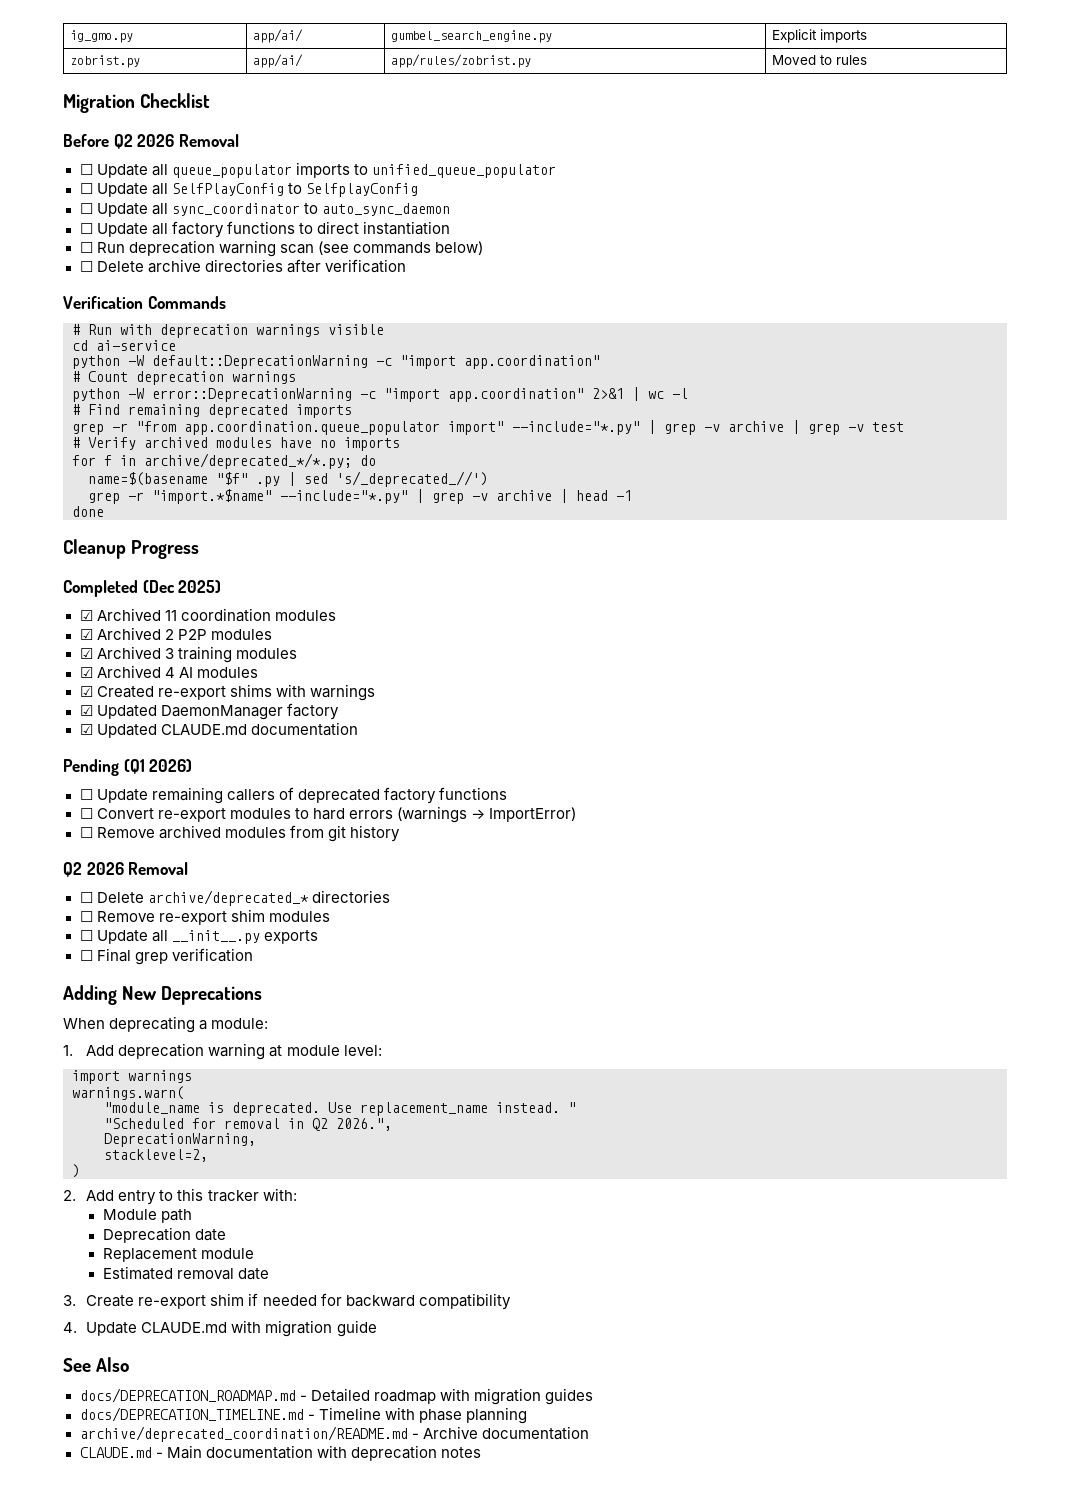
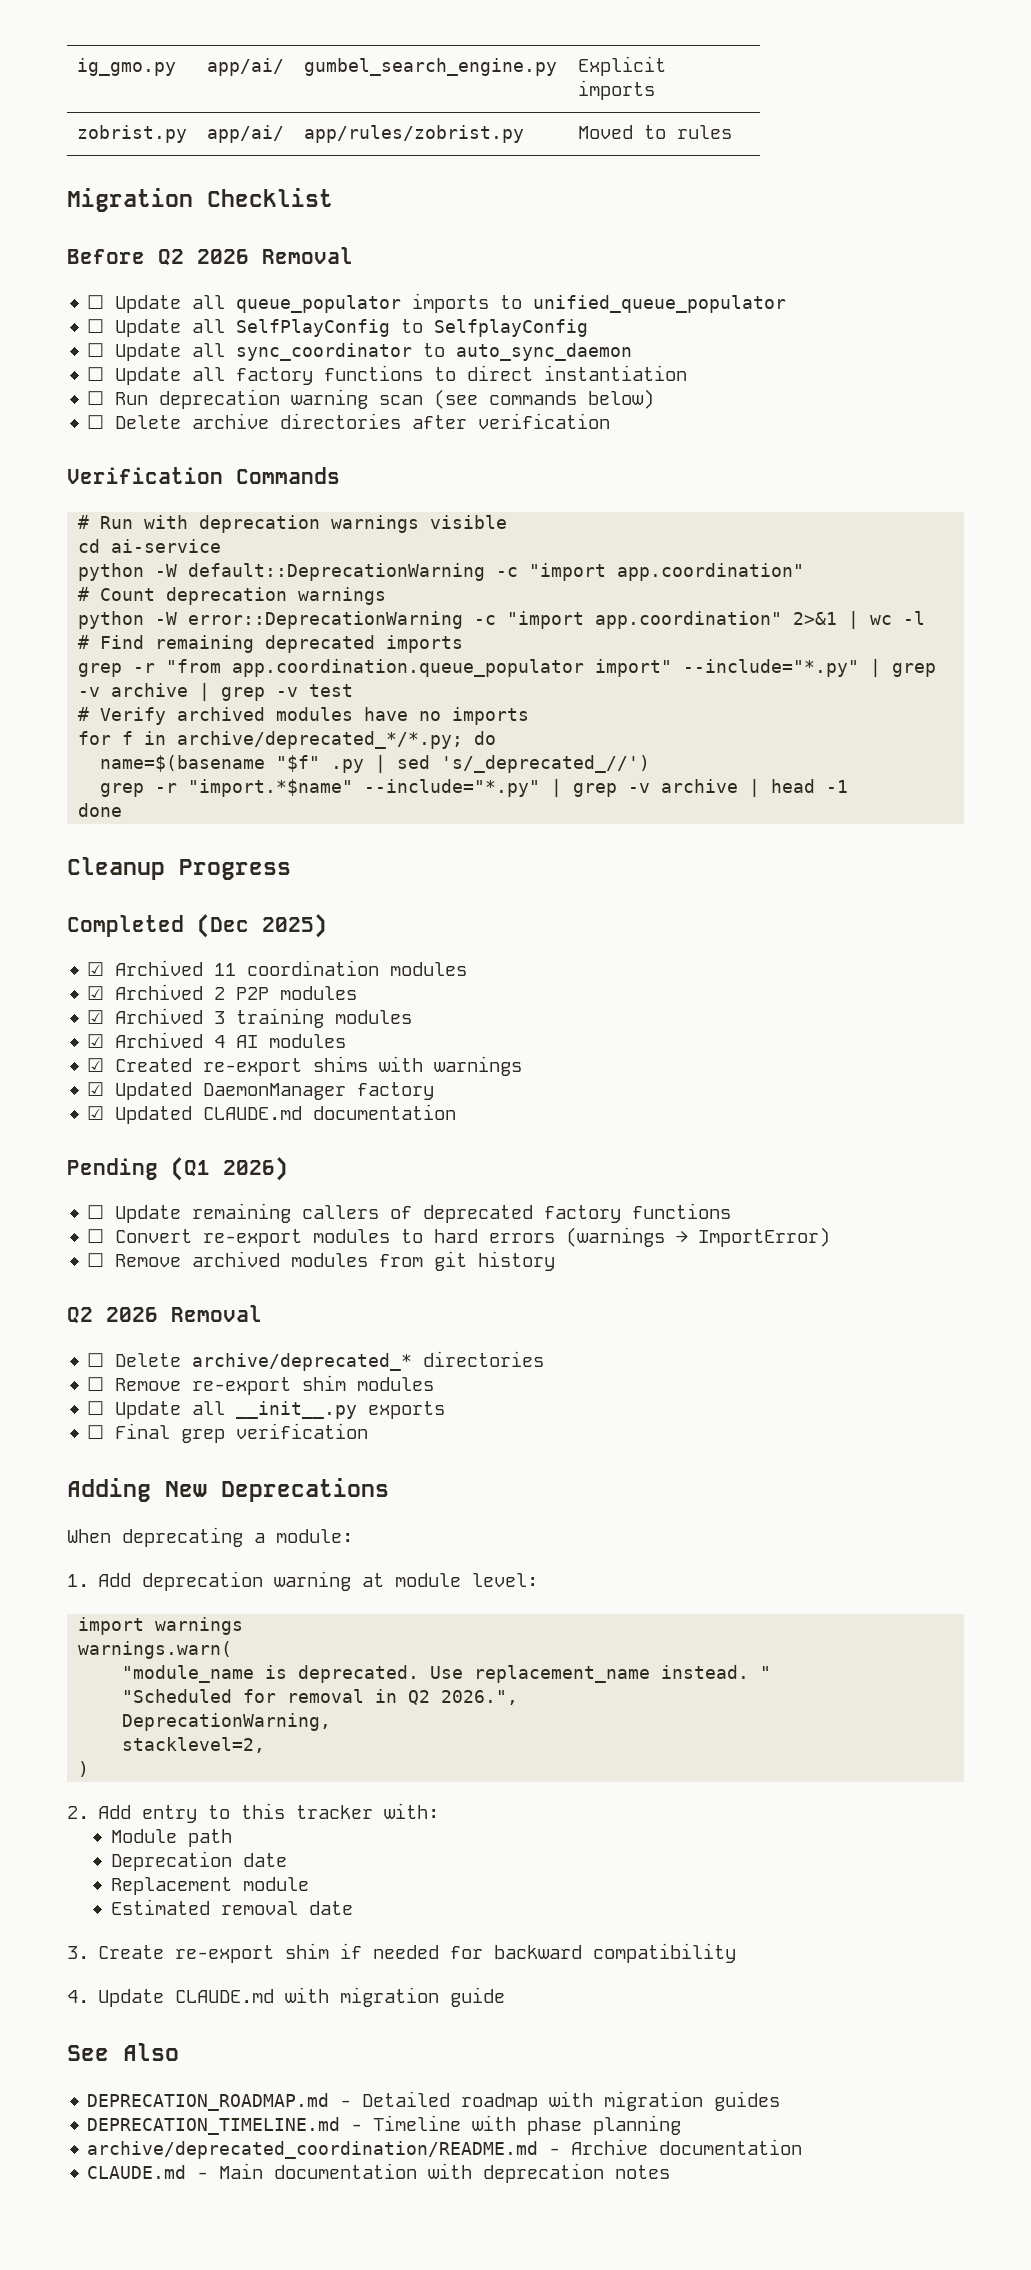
[79,1388,296,1403] docs/DEPRECATION_ROADMAP.md -> [87,2093,330,2111] DEPRECATION_ROADMAP.md
[79,1407,304,1422] docs/DEPRECATION_TIMELINE.md -> [87,2117,341,2135] DEPRECATION_TIMELINE.md

